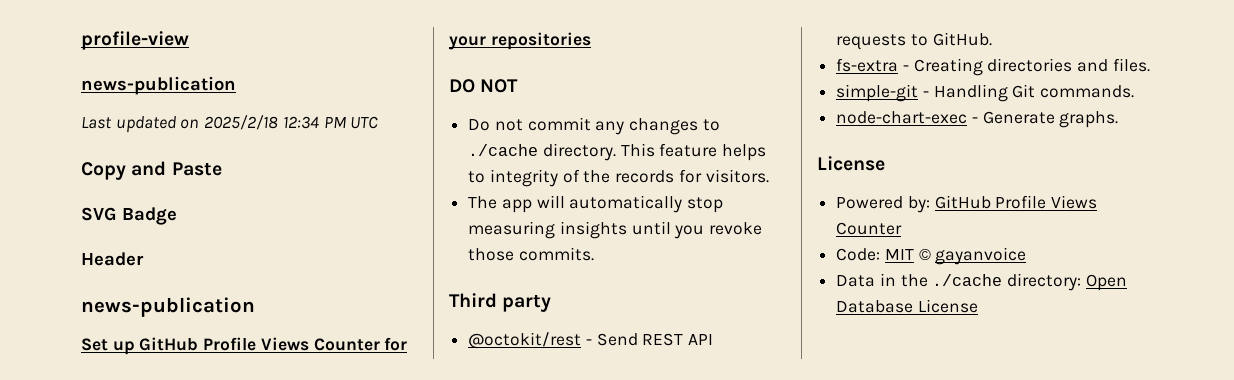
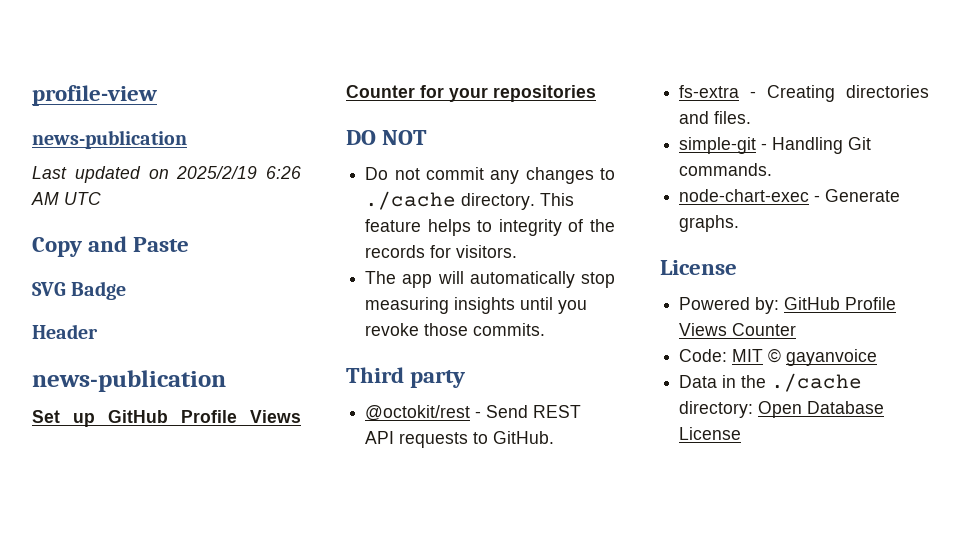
[204,115,346,130] 2025/2/18 12:34 PM -> [176,166,301,179] [31,192,59,205] 2025/2/19 6:26 AM

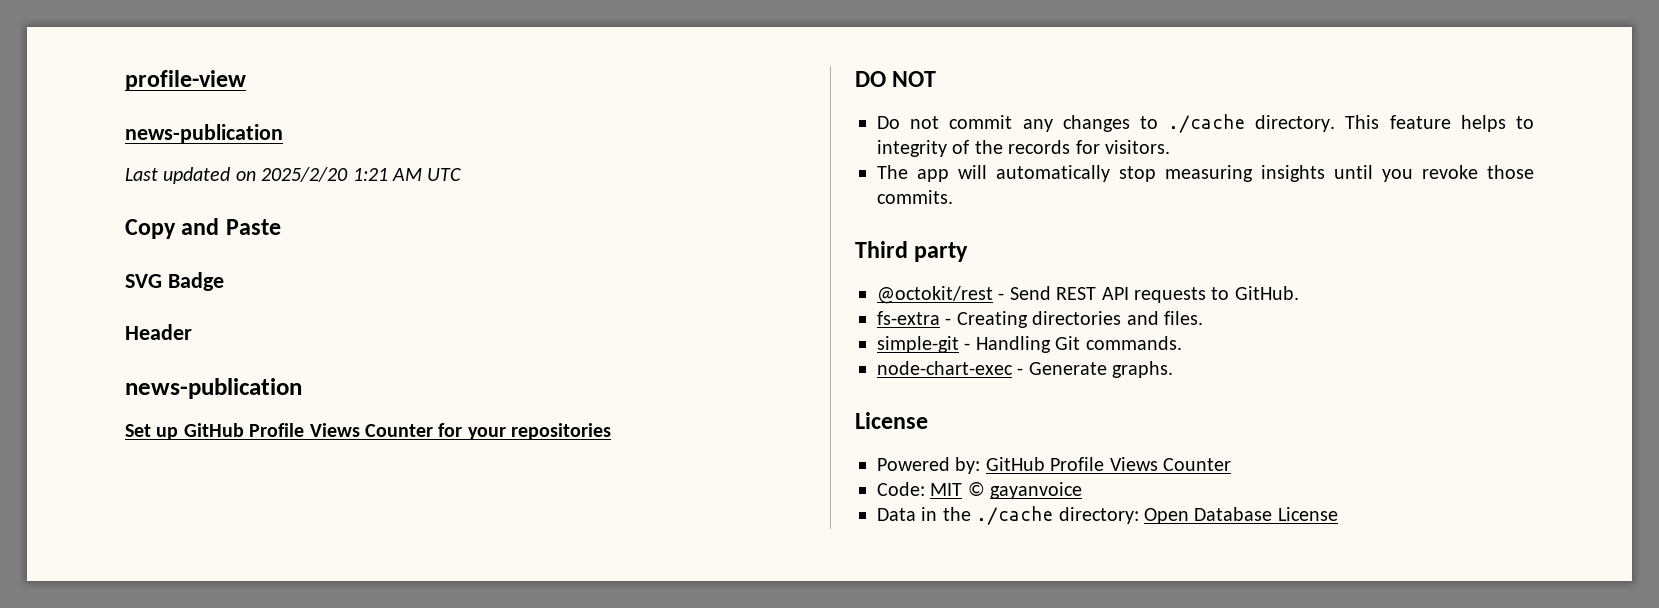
[176,166,301,179] 2025/2/19 6:26 -> [261,167,388,182] 2025/2/20 1:21

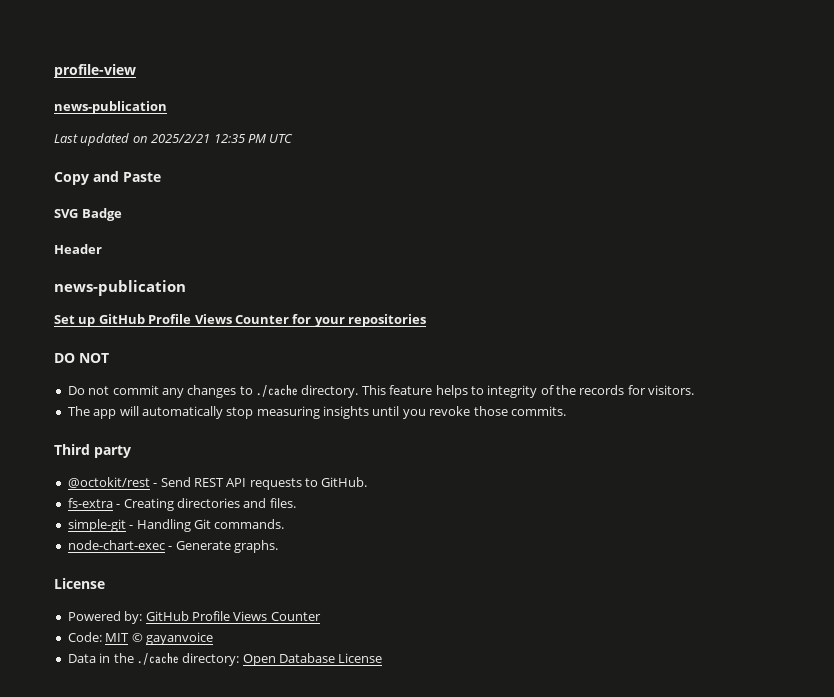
[261,167,422,182] 2025/2/20 1:21 AM -> [151,134,266,143] 2025/2/21 12:35 PM

